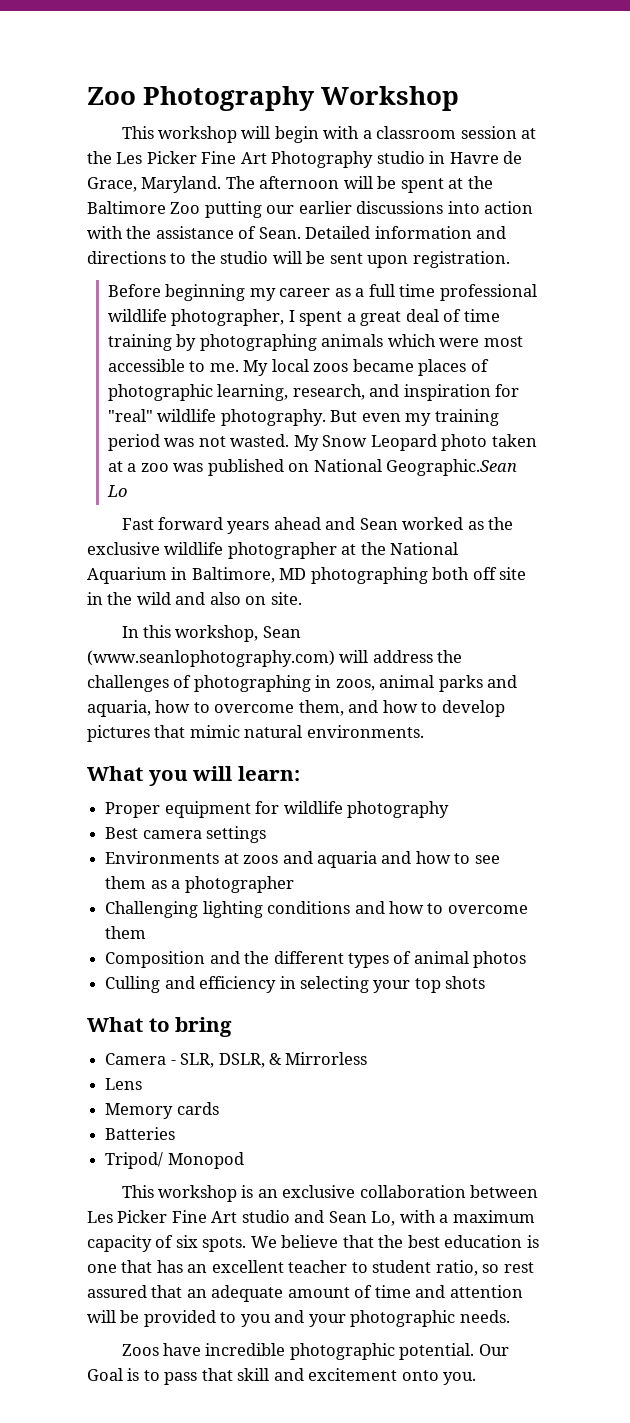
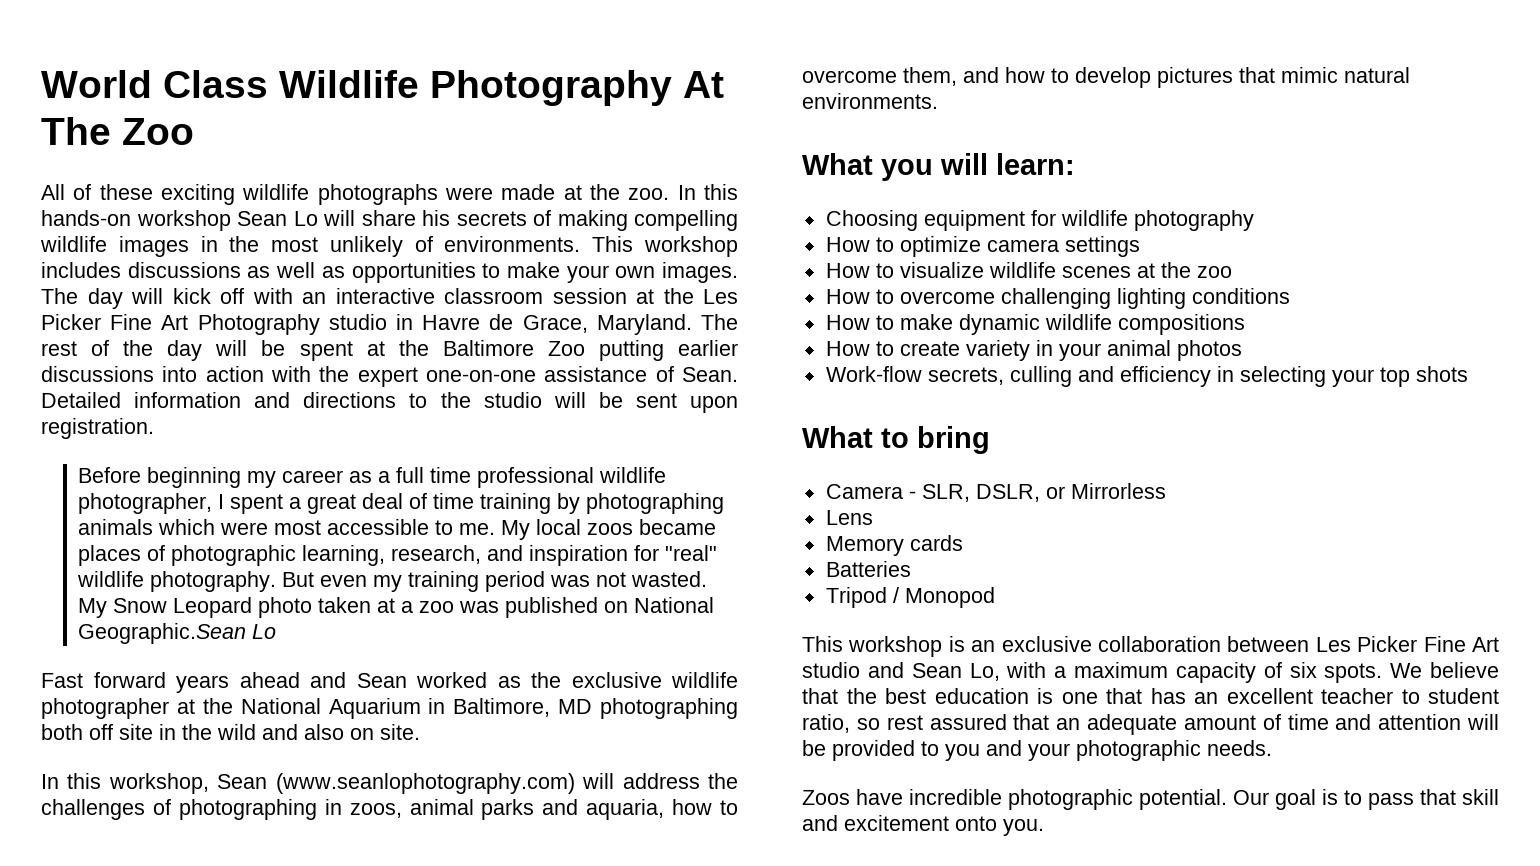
[87,86,460,111] [121,126,372,143] Zoo Photography Workshop // This workshop will begin with a -> [41,70,724,106] [41,117,194,145] [41,184,739,205] [41,210,738,231] [40,236,738,257] [41,262,738,283] [41,288,435,309] World Class Wildlife Photography At The Zoo // All of these exciting wildlife photographs were made at the zoo. In this hands-on workshop Sean Lo will share his secrets of making compelling wildlife images in the most unlikely of environments. This workshop includes discussions as well as opportunities to make your own images. The day will kick off with an interactive
[259,176,340,189] afternoon -> [41,340,203,361] rest of the day
[266,205,295,214] our -> (664, 350) none
(152, 232) none -> [357,367,536,387] expert one-on-one
[105,802,161,818] Proper -> [825,210,918,231] Choosing
[105,827,139,839] Best -> [825,236,981,257] How to optimize
[105,851,500,868] [105,876,294,893] [105,901,528,918] [105,926,147,939] [105,951,412,968] Environments at zoos and aquaria and how to see them as a photographer // Challenging lighting conditions and how to overcome them // Composition and the different types of -> [825,262,1232,278] [825,288,1290,309] [825,314,1245,335] [825,340,1101,361] How to visualize wildlife scenes at the zoo // How to overcome challenging lighting conditions // How to make dynamic wildlife compositions // How to create variety in your
[105,976,161,993] Culling -> [825,366,1072,387] Work-flow secrets, culling
[268,1053,282,1065] & -> [1045,486,1065,499] or
[105,1152,164,1169] Tripod/ -> [825,587,899,608] Tripod /
[87,1368,123,1381] Goal -> [1275,789,1316,810] goal

